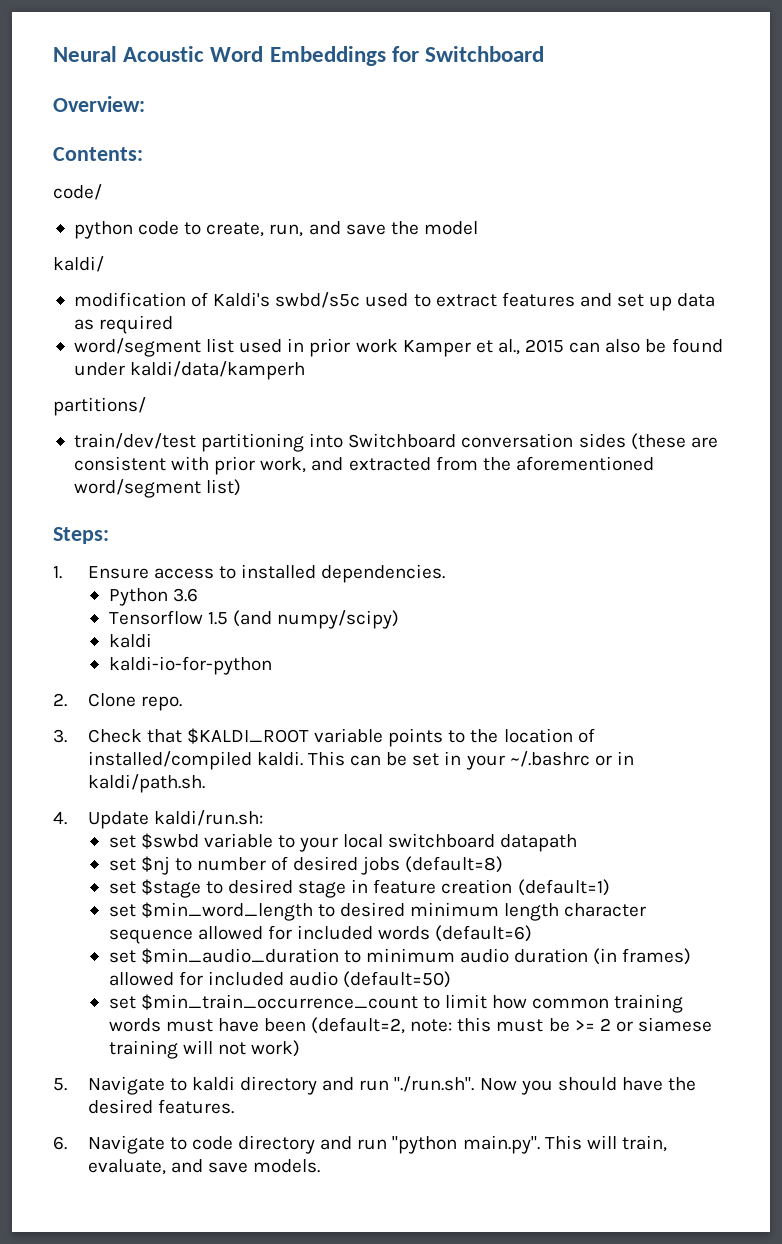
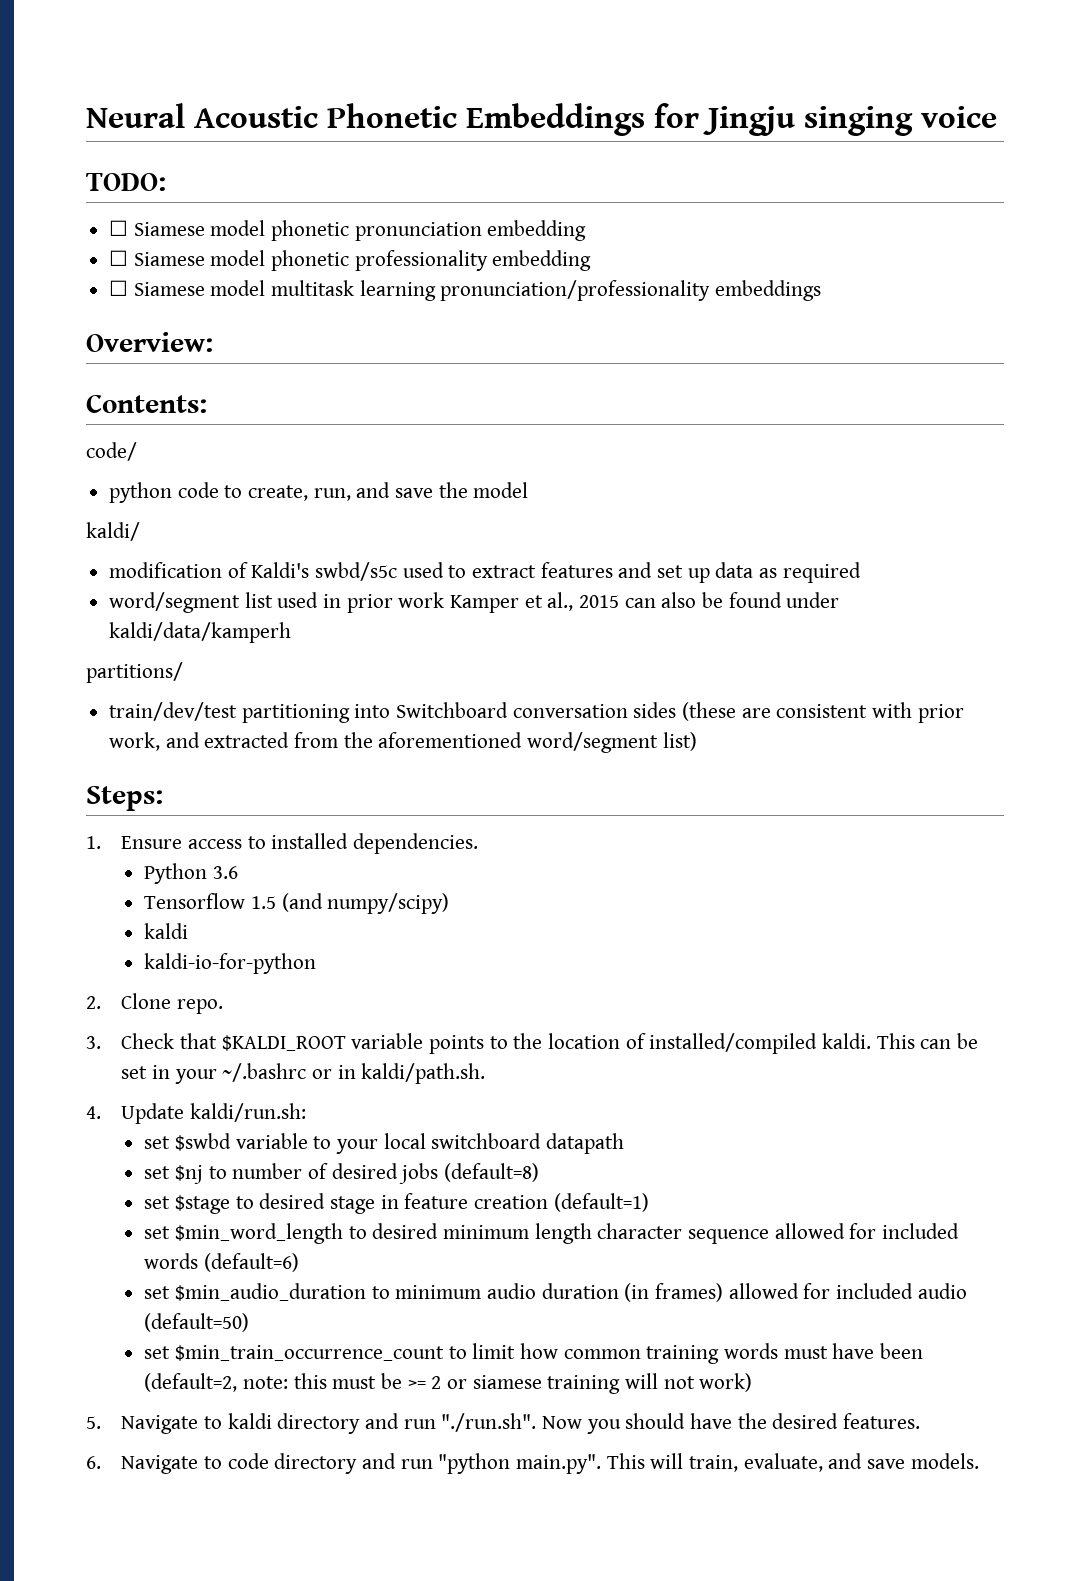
[210,46,264,62] Word -> [327,103,457,128] Phonetic
[425,46,545,62] Switchboard -> [703,106,997,136] [86,173,166,191] [109,220,587,241] [109,250,592,271] [109,280,822,301] Jingju singing voice // TODO: // ☐ Siamese model phonetic pronunciation embedding // ☐ Siamese model phonetic professionality embedding // ☐ Siamese model multitask learning pronunciation/professionality embeddings

